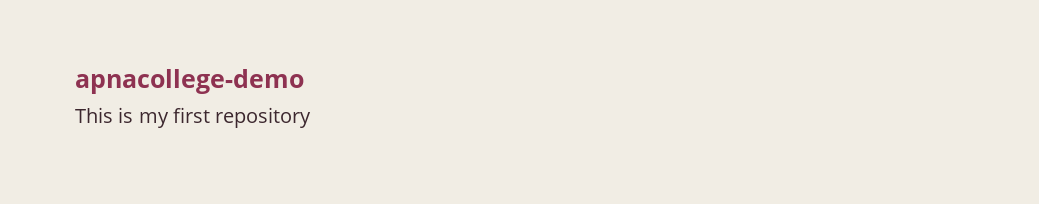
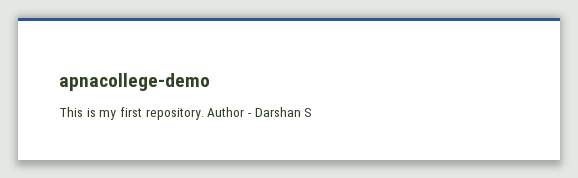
[215,107,312,128] repository -> [145,107,313,120] repository. Author - Darshan S

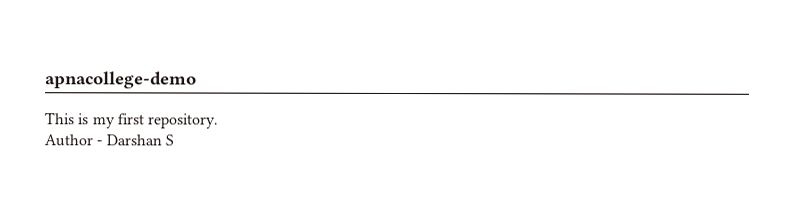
(204, 114) none -> (219, 121) //

